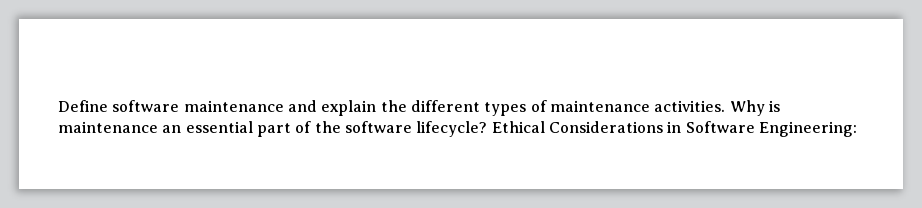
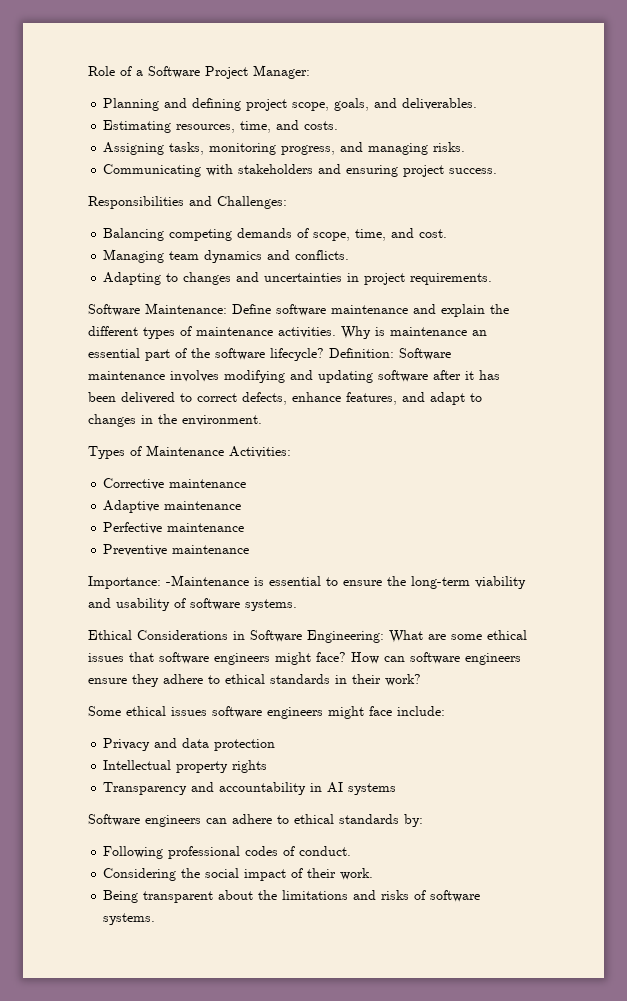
(58, 106) none -> [88,65,310,79] [103,98,478,111] [103,120,339,133] [103,142,466,155] [103,164,498,177] [88,196,287,209] [103,228,448,241] [103,249,350,263] [103,272,493,285] [88,303,227,316] Role of a Software Project Manager: // Planning and defining project scope, goals, and deliverables. // Estimating resources, time, and costs. // Assigning tasks, monitoring progress, and managing risks. // Communicating with stakeholders and ensuring project success. // Responsibilities and Challenges: // Balancing competing demands of scope, time, and cost. // Managing team dynamics and conflicts. // Adapting to changes and uncertainties in project requirements. // Software Maintenance:
(488, 129) none -> [329,348,451,360] [88,370,500,383] [88,392,482,405] [88,414,262,427] [88,445,291,459] [103,478,247,490] [103,500,242,513] [103,522,245,534] [103,544,250,556] [88,575,526,589] [88,598,297,611] Definition: Software maintenance involves modifying and updating software after it has been delivered to correct defects, enhance features, and adapt to changes in the environment. // Types of Maintenance Activities: // Corrective maintenance // Adaptive maintenance // Perfective maintenance // Preventive maintenance // Importance: -Maintenance is essential to ensure the long-term viability and usability of software systems. //
(857, 129) none -> [389,630,527,643] [88,652,521,665] [88,674,421,687] [88,706,445,719] [103,738,276,751] [103,760,268,773] [103,782,397,795] [88,814,423,827] [103,846,352,859] [103,868,374,881] [103,890,481,903] [103,913,156,925] What are some ethical issues that software engineers might face? How can software engineers ensure they adhere to ethical standards in their work? // Some ethical issues software engineers might face include: // Privacy and data protection // Intellectual property rights // Transparency and accountability in AI systems // Software engineers can adhere to ethical standards by: // Following professional codes of conduct. // Considering the social impact of their work. // Being transparent about the limitations and risks of software systems.

